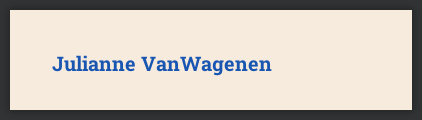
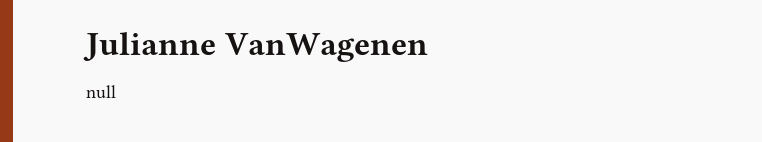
(273, 66) none -> [86,85,116,99] // null

